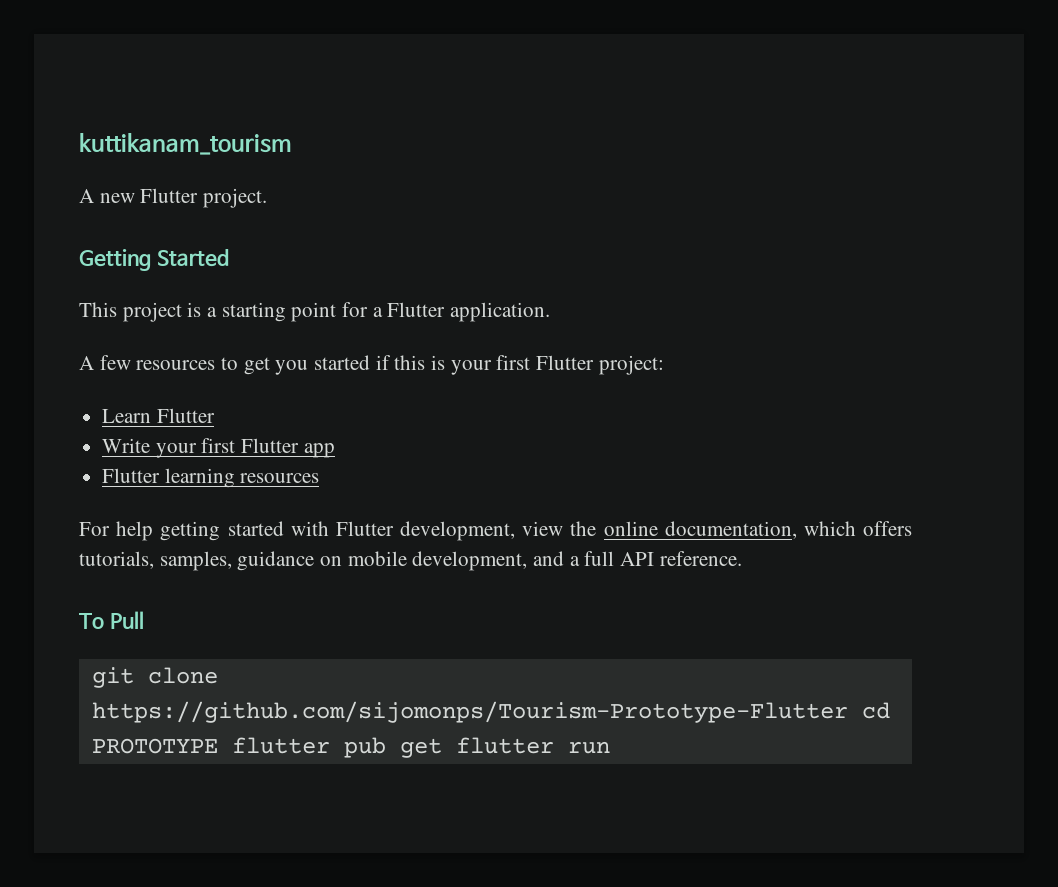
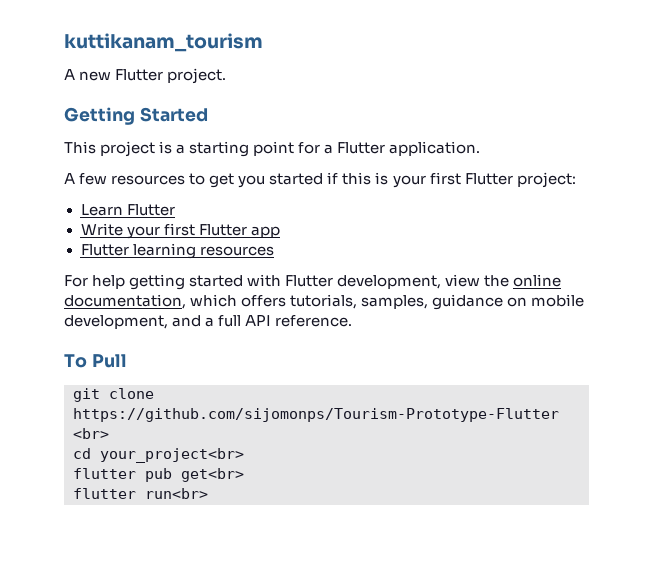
[861,702,890,719] [91,737,610,758] cd PROTOTYPE flutter pub get flutter run -> [73,428,109,439] [73,448,244,463] [73,468,244,482] [73,488,208,499] <br> // cd your_project<br> // flutter pub get<br> // flutter run<br>

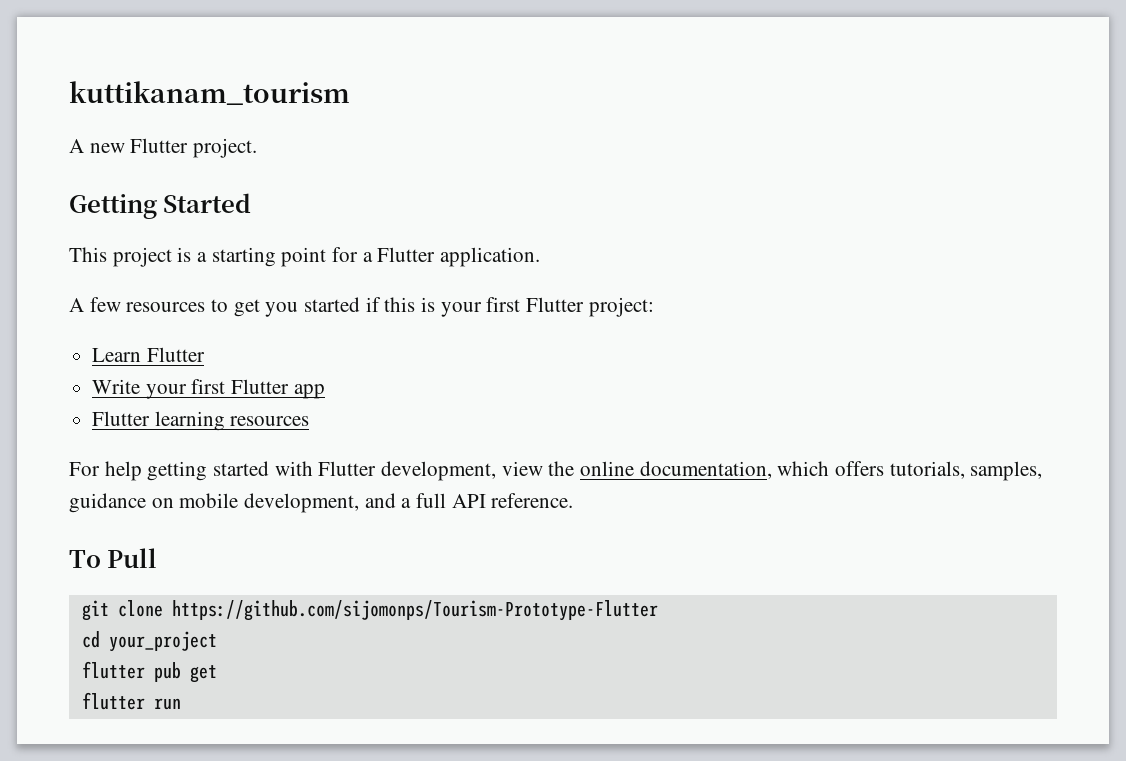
[73,428,109,439] <br> -> (658, 610) none
[100,448,244,463] your_project<br> -> [108,631,217,652] your_project
[181,468,244,482] [73,488,208,499] get<br> // flutter run<br> -> [189,665,217,683] [81,692,181,710] get // flutter run

